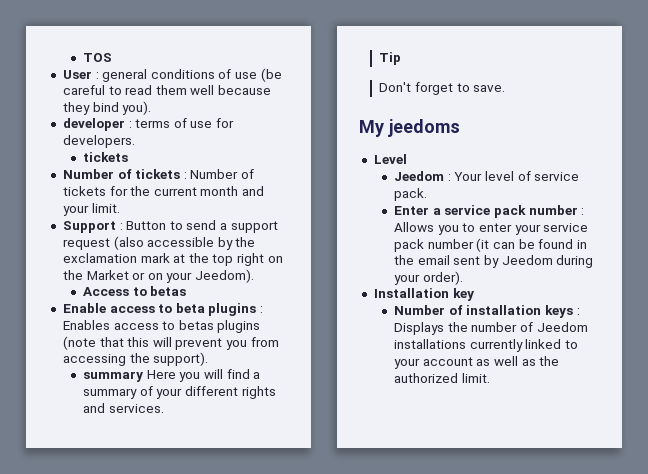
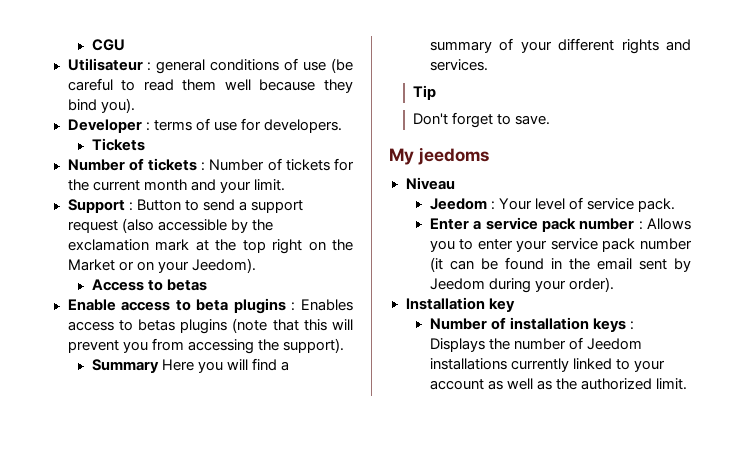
[83,53,113,62] [62,70,92,79] TOS // User -> [91,39,125,51] [67,58,143,71] CGU // Utilisateur
[62,118,125,131] developer -> [67,119,142,133] Developer
[83,152,129,162] tickets -> [91,138,145,151] Tickets
[83,371,144,382] summary -> [91,359,159,373] Summary
[373,154,407,164] Level -> [405,177,455,190] Niveau

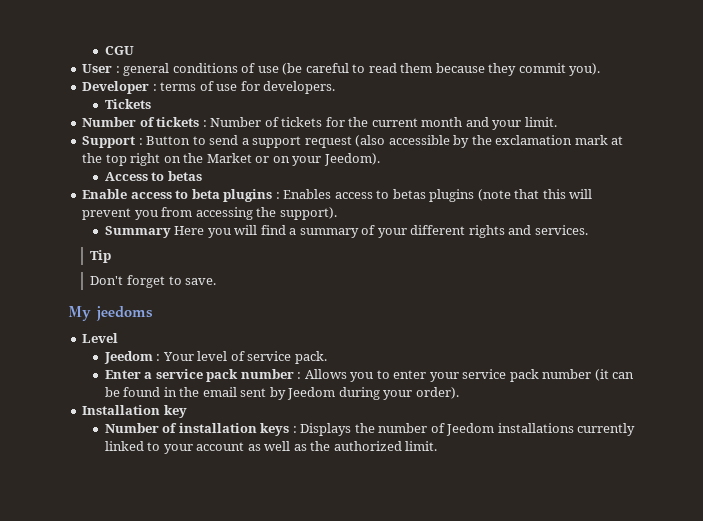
[67,58,143,71] Utilisateur -> [82,64,113,73] User
[224,79,251,91] well -> (433, 68) none
[67,99,97,111] bind -> [518,63,566,73] commit
[405,177,455,190] Niveau -> [82,333,119,343] Level

